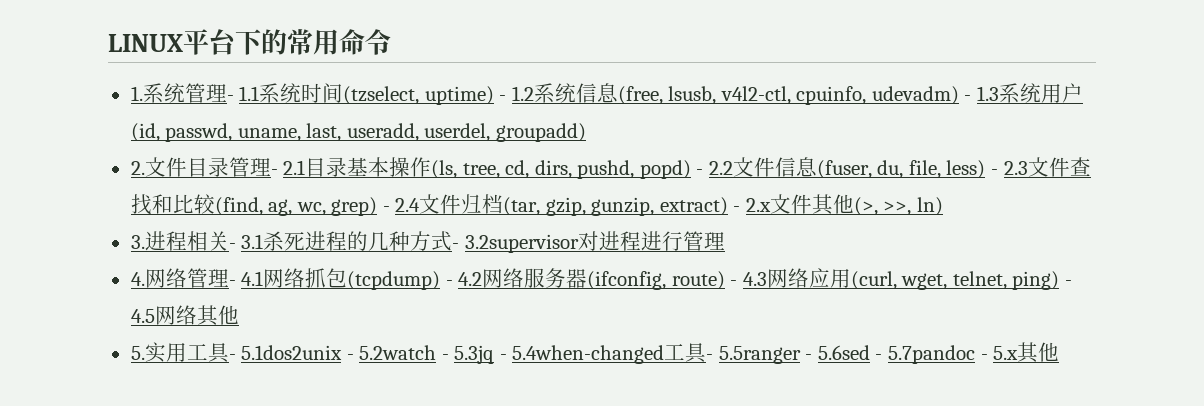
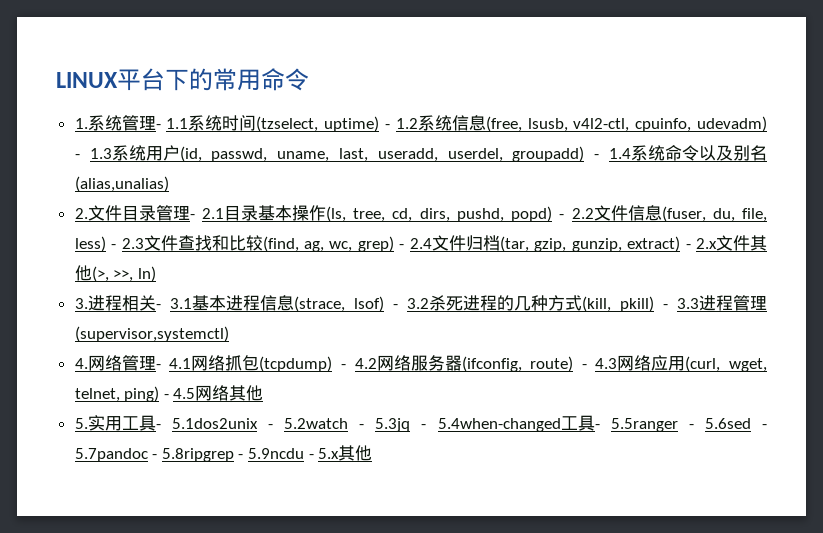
(586, 132) none -> [594,145,767,161] [74,176,169,192] - 1.4系统命令以及别名(alias,unalias)
(264, 241) none -> [191,295,429,312] 基本进程信息(strace, lsof) - 3.2
[452,231,725,253] - 3.2supervisor对进程进行管理 -> [581,295,767,312] [74,326,229,342] (kill, pkill) - 3.3进程管理(supervisor,systemctl)
(988, 357) none -> [161,448,314,462] 5.8ripgrep - 5.9ncdu -

